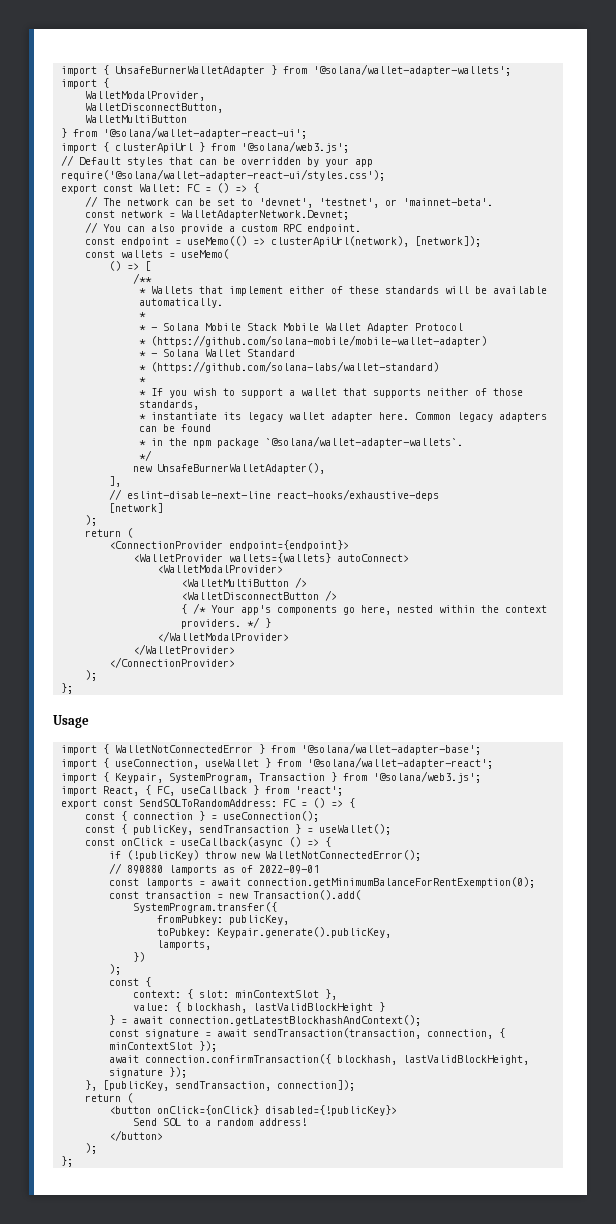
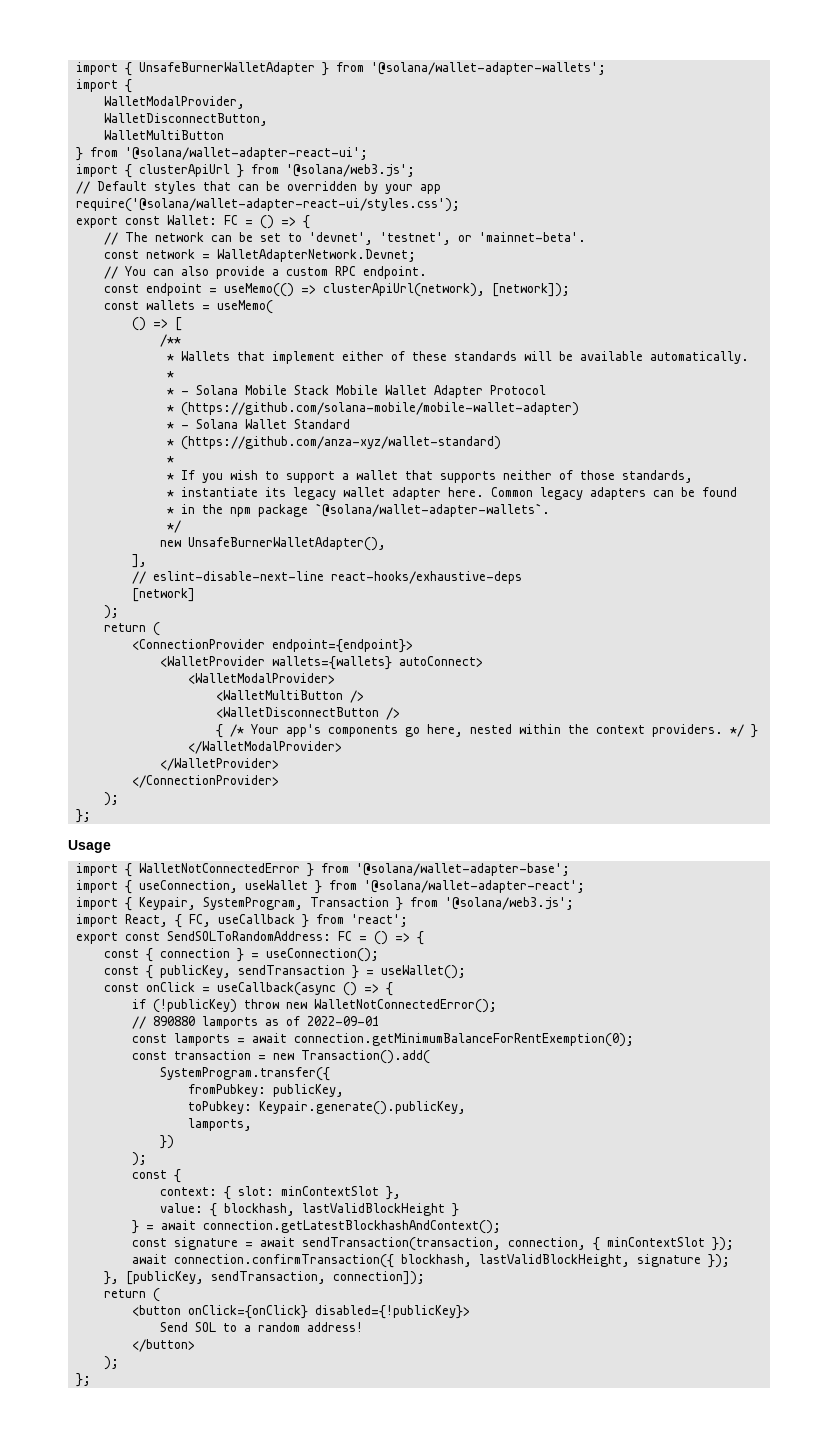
[150,361,439,373] (https://github.com/solana-labs/wallet-standard) -> [180,436,501,450] (https://github.com/anza-xyz/wallet-standard)

